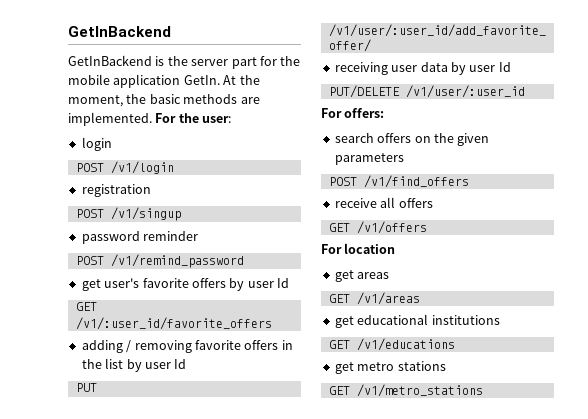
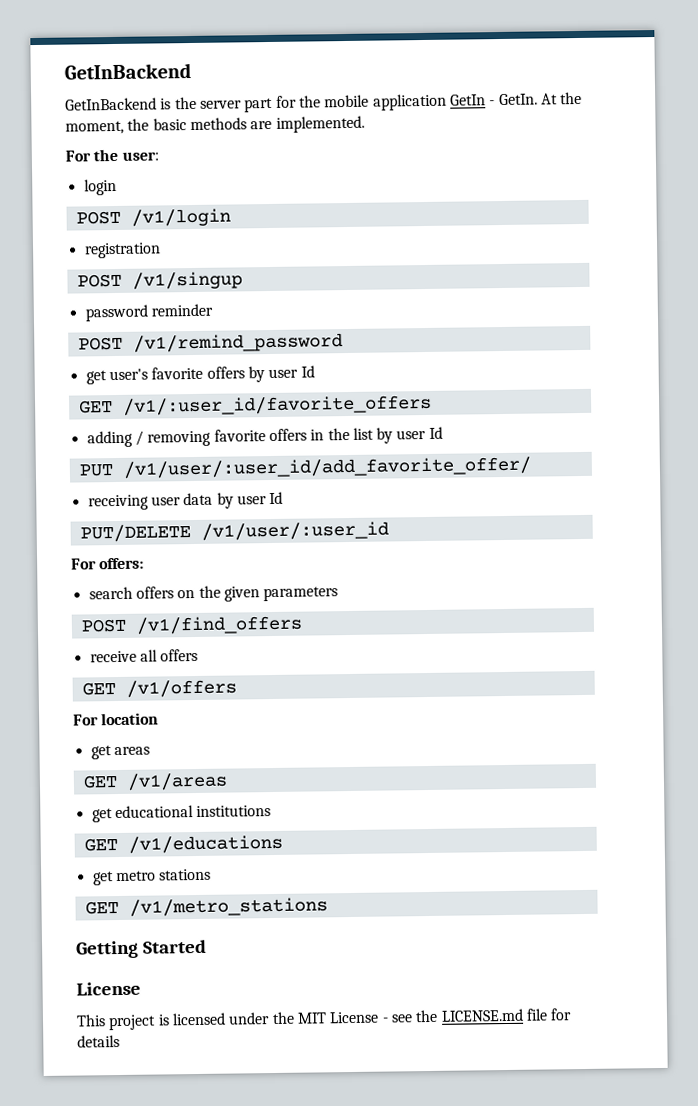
(181, 81) none -> [449,94,496,106] GetIn -
(152, 119) none -> (365, 124) //
(483, 390) none -> [75,939,207,959] [76,981,141,996] [76,1008,573,1031] [77,1035,120,1048] // Getting Started // License // This project is licensed under the MIT License - see the LICENSE.md file for details

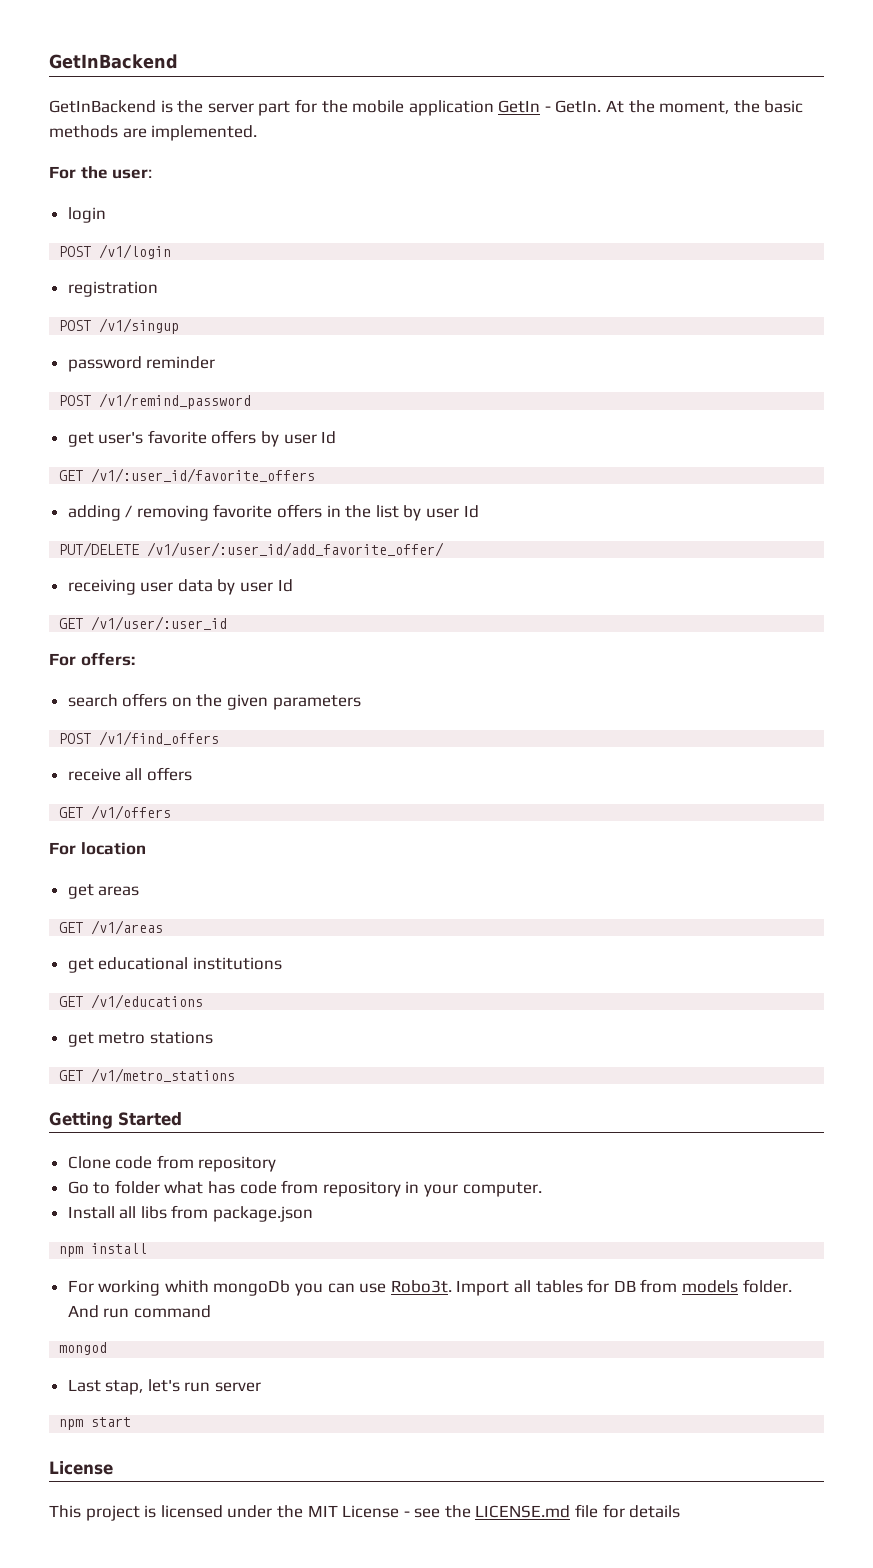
[78,464,113,477] PUT -> [59,542,140,557] PUT/DELETE
[79,524,191,543] PUT/DELETE -> [59,618,84,629] GET
(207, 946) none -> [67,1155,277,1172] [67,1180,542,1197] [67,1205,314,1222] [59,1243,148,1257] [67,1279,792,1296] [67,1305,211,1318] [59,1342,108,1355] [67,1379,262,1395] [59,1417,132,1430] // Clone code from repository // Go to folder what has code from repository in your computer. // Install all libs from package.json // npm install // For working whith mongoDb you can use Robo3t. Import all tables for DB from models folder. And run command // mongod // Last stap, let's run server // npm start

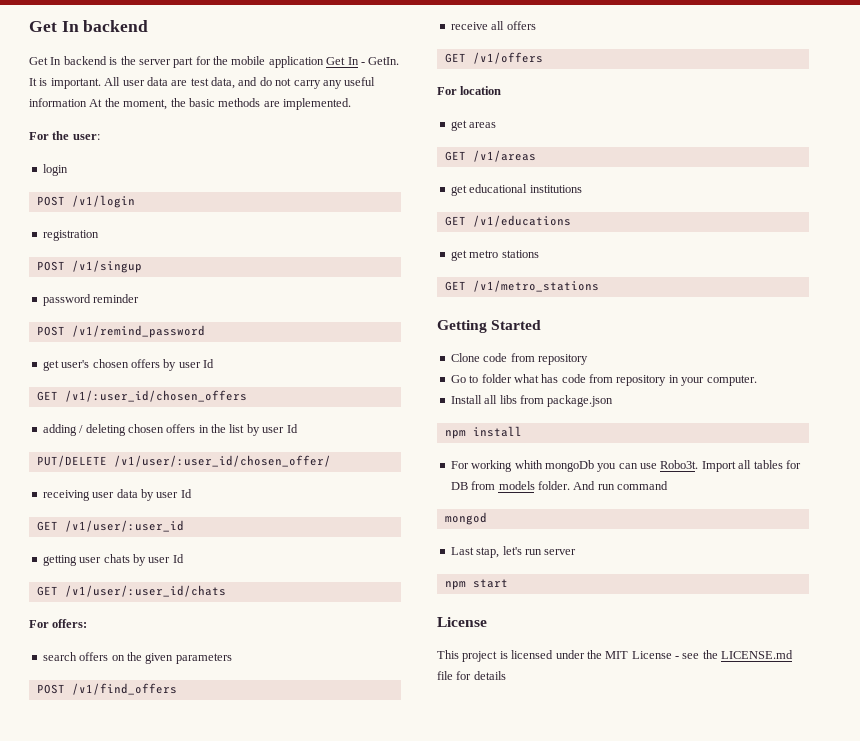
[49,54,178,69] [49,100,156,113] GetInBackend // GetInBackend -> [29,20,149,32] [29,56,107,65] Get In backend // Get In backend
[498,100,602,113] GetIn - GetIn. -> [326,57,400,65] [29,77,376,89] [29,98,87,107] Get In - GetIn. It is important. All user data are test data, and do not carry any useful information
[147,430,207,444] favorite -> [92,359,129,368] chosen
[91,468,316,483] /v1/:user_id/favorite_offers -> [64,390,247,402] /v1/:user_id/chosen_offers
[136,504,273,521] removing favorite -> [85,424,164,436] deleting chosen
[147,542,445,557] /v1/user/:user_id/add_favorite_offer/ -> [113,455,331,467] /v1/user/:user_id/chosen_offer/
(228, 623) none -> [42,554,184,566] [36,585,226,597] // getting user chats by user Id // GET /v1/user/:user_id/chats

